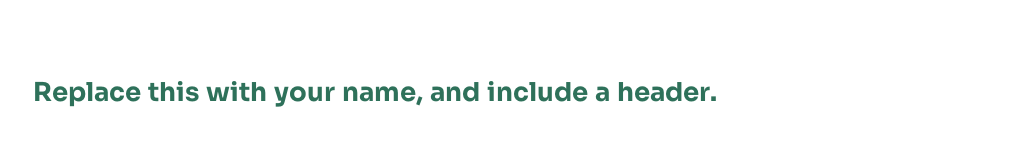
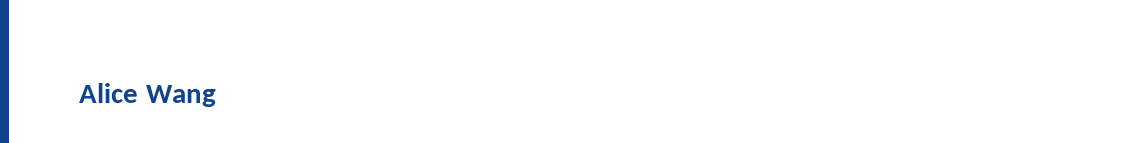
[33,81,718,107] Replace this with your name, and include a header. -> [79,83,216,107] Alice Wang

